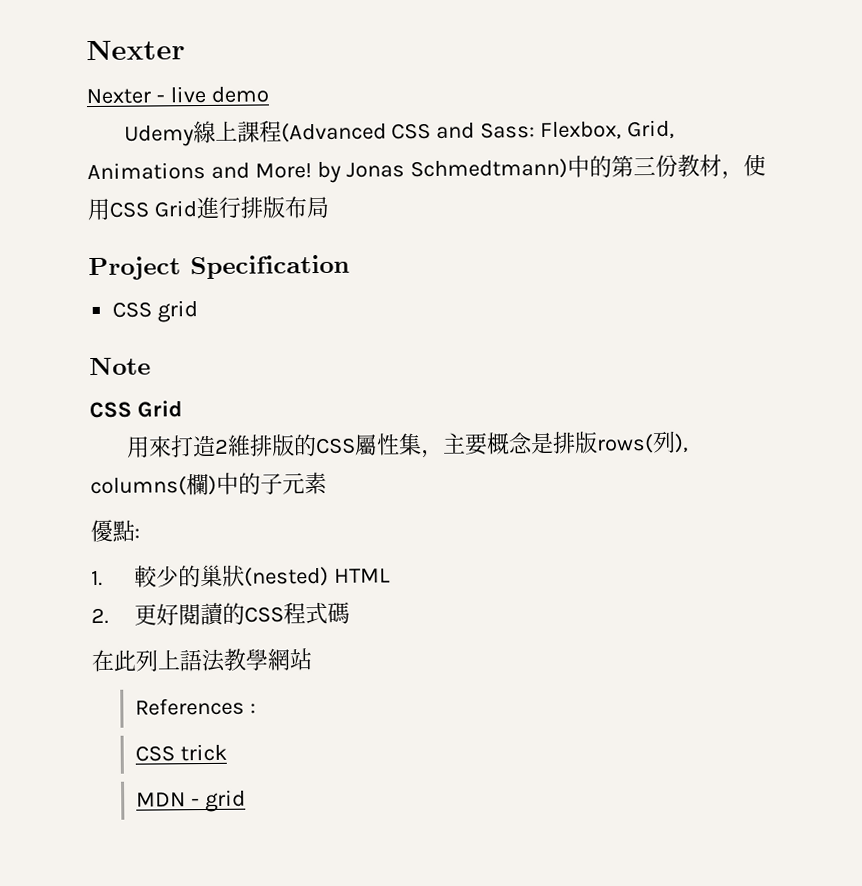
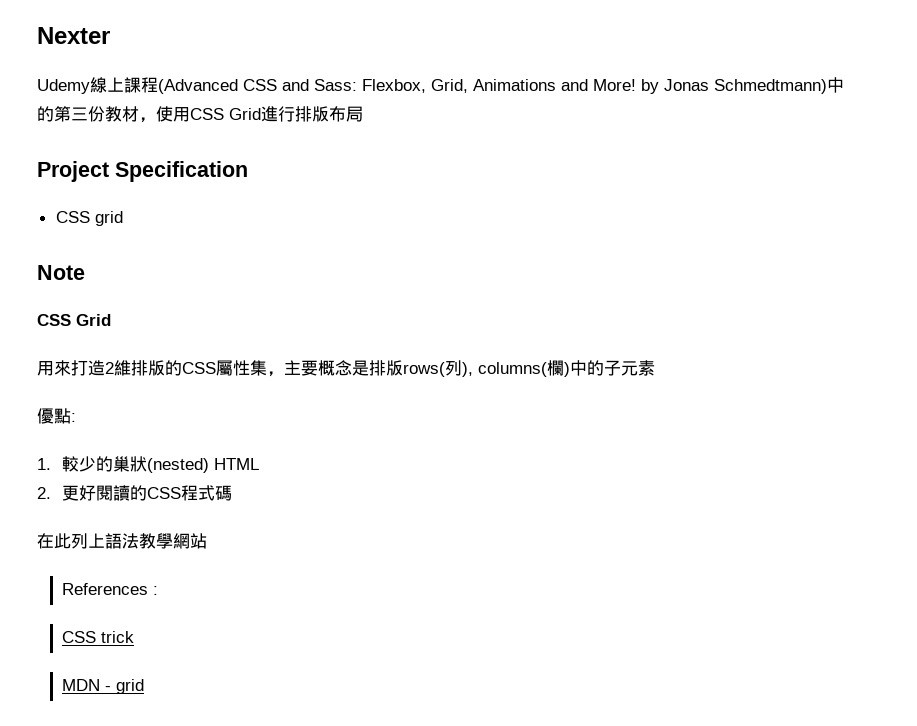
[86,40,185,61] [86,85,269,105] Nexter // Nexter - live demo -> [37,27,110,44] Nexter

